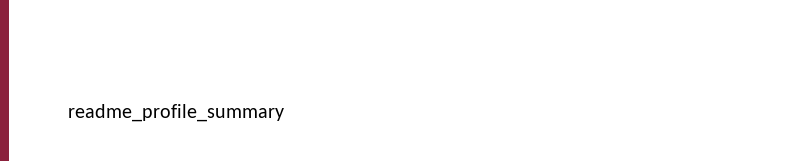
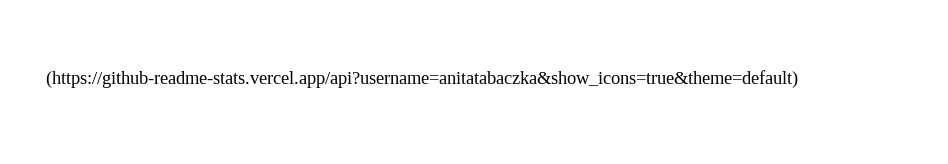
[68,104,284,122] readme_profile_summary -> [46,70,798,88] (https://github-readme-stats.vercel.app/api?username=anitatabaczka&show_icons=true&theme=default)

